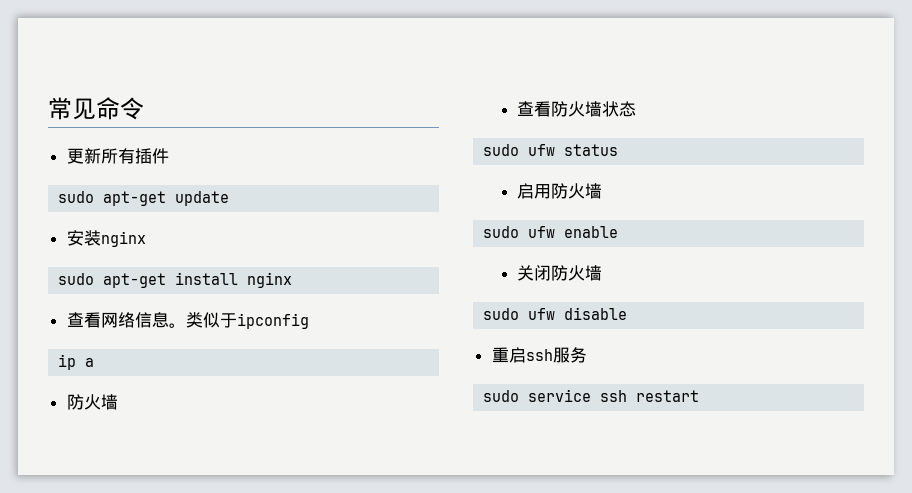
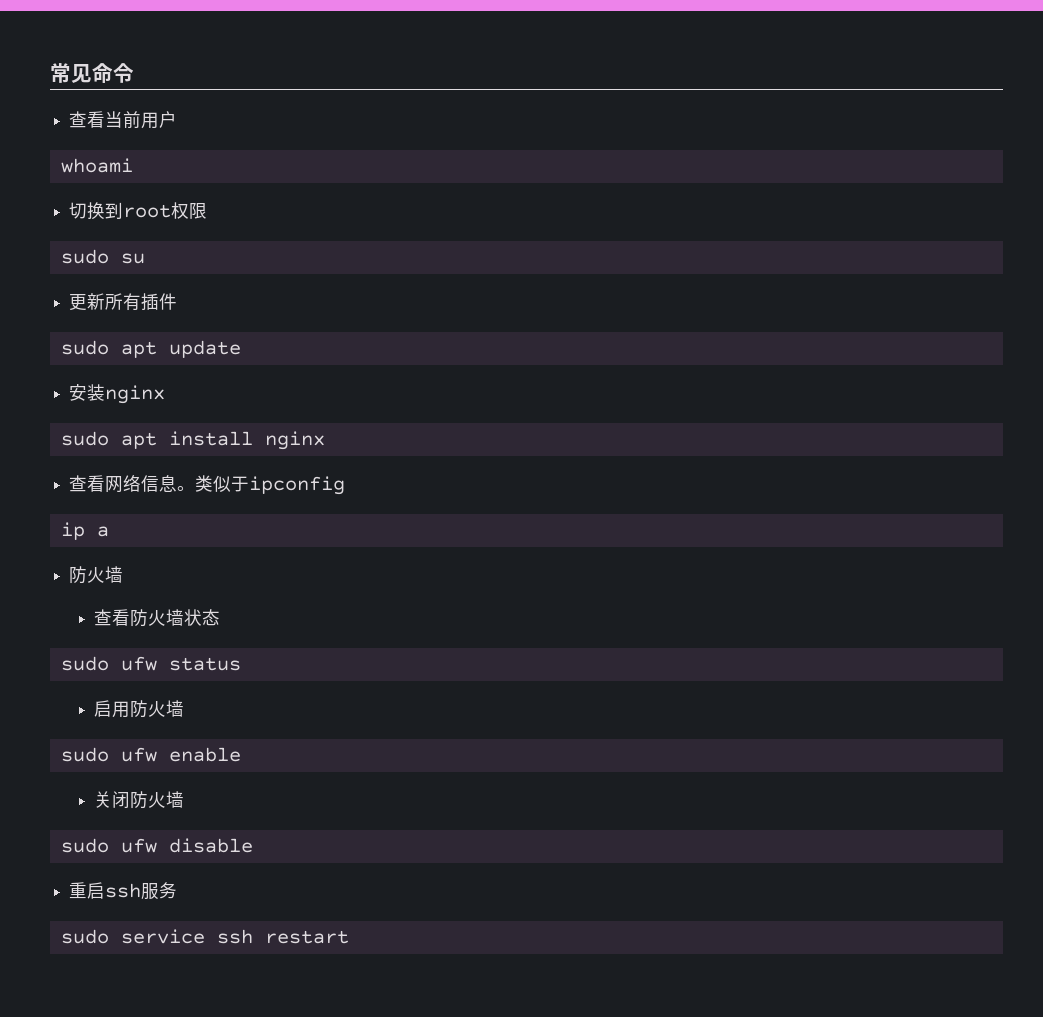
(144, 108) none -> [69,111,178,129] [60,158,133,173] [69,202,208,220] [60,249,145,264] // 查看当前用户 // whoami // 切换到root权限 // sudo su
[103,191,167,206] apt-get -> [120,341,157,358] apt
[103,273,167,288] apt-get -> [120,432,157,449] apt

